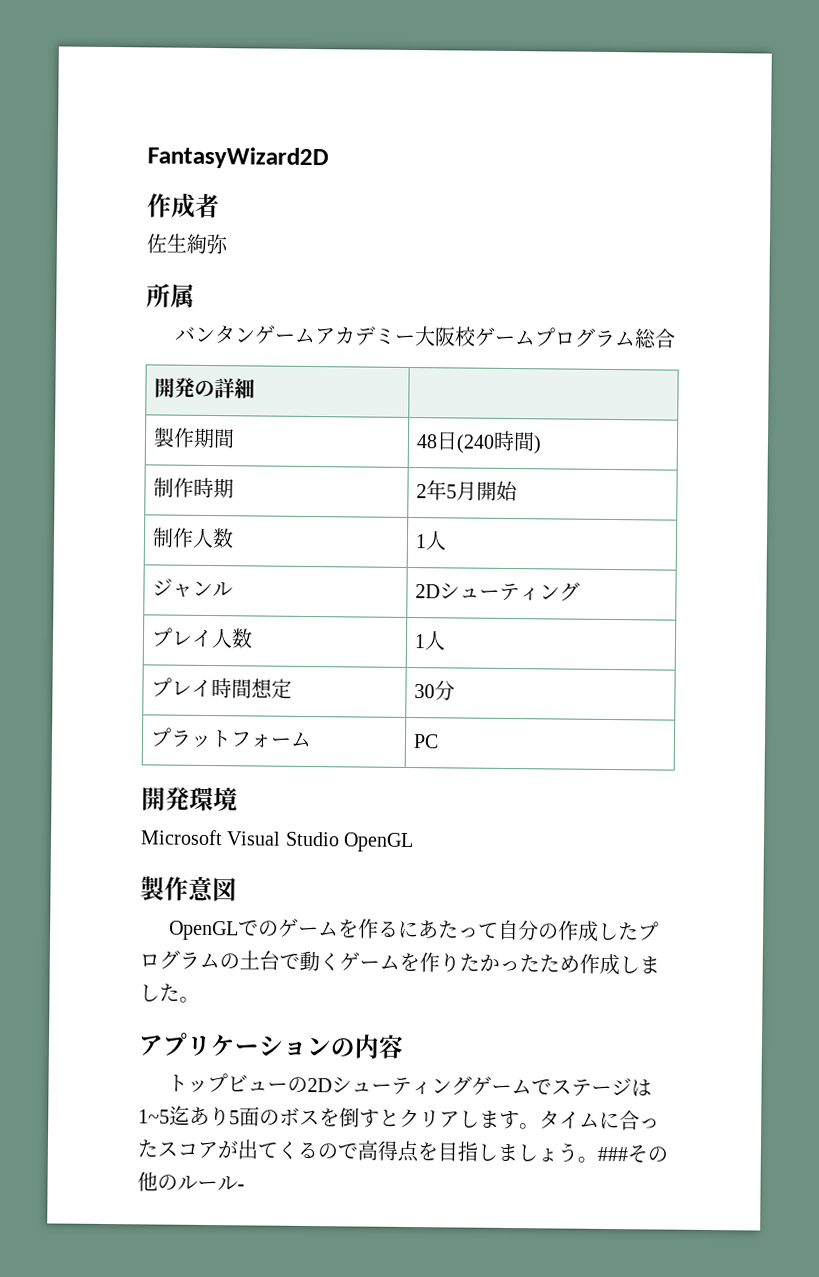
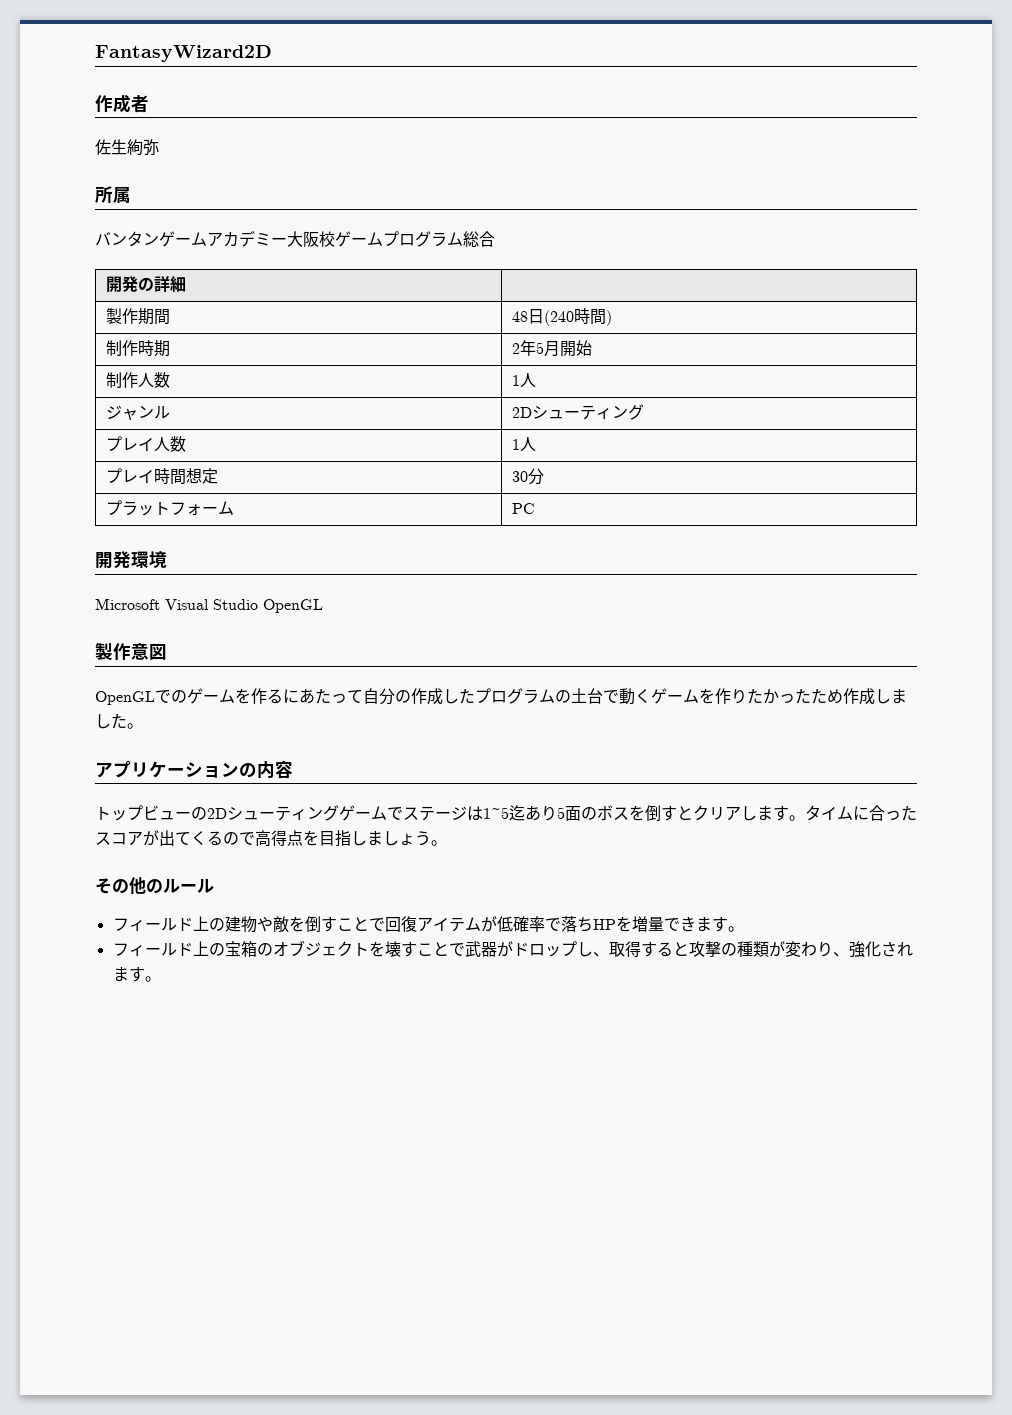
[597,1146,628,1162] ### -> (447, 843) //
[237,1184,245,1191] - -> [112,916,744,933] [112,940,913,958] [112,966,161,982] // フィールド上の建物や敵を倒すことで回復アイテムが低確率で落ちHPを増量できます。 // フィールド上の宝箱のオブジェクトを壊すことで武器がドロップし、取得すると攻撃の種類が変わり、強化されます。

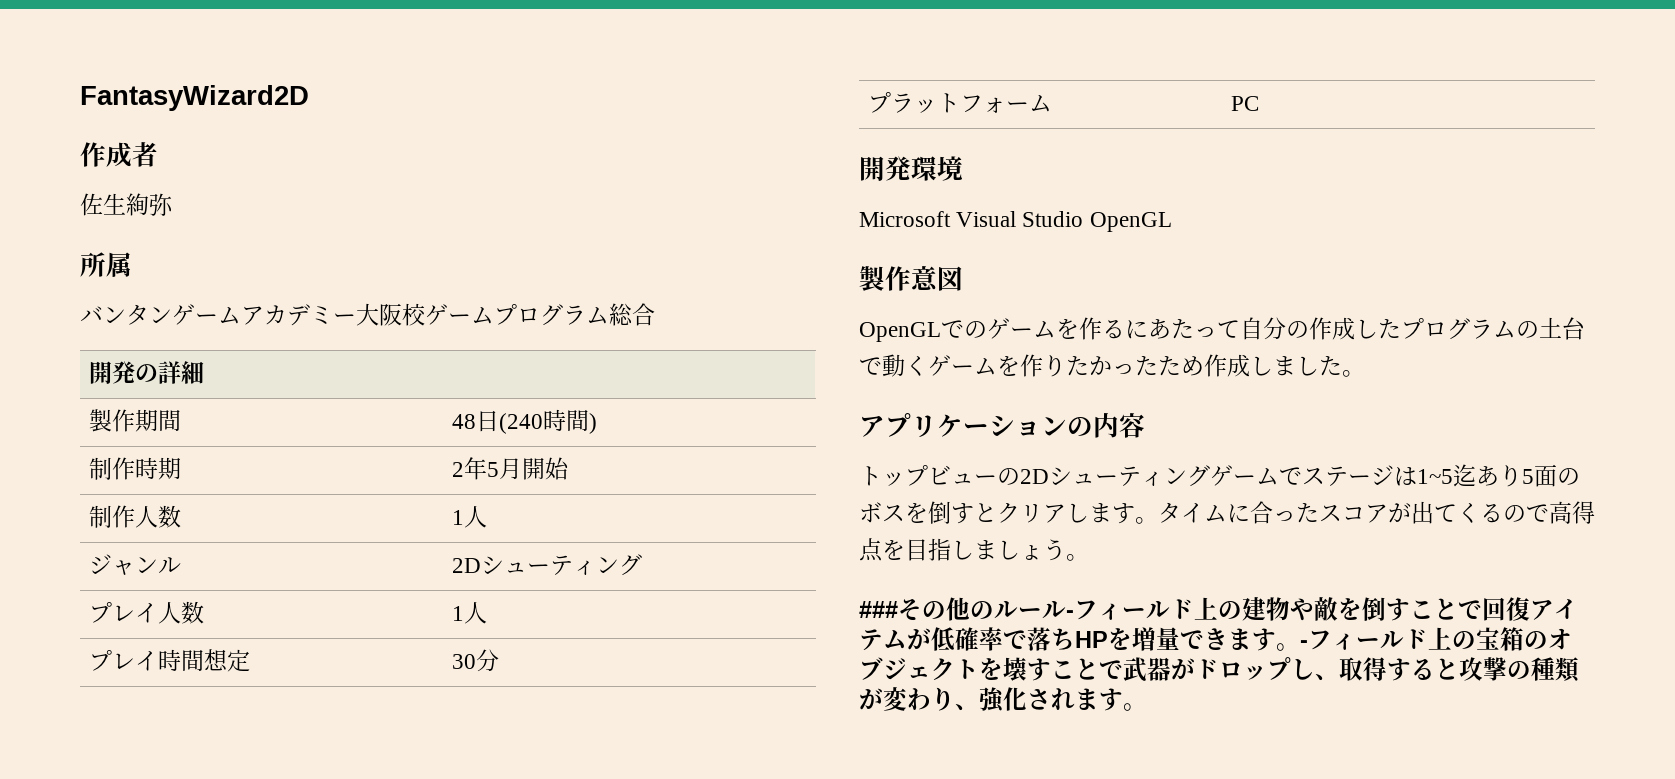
(447, 843) none -> [859,601,898,618] ###
(214, 886) // -> [1066,610,1074,618] -
(744, 929) // -> [1300,640,1308,648] -

